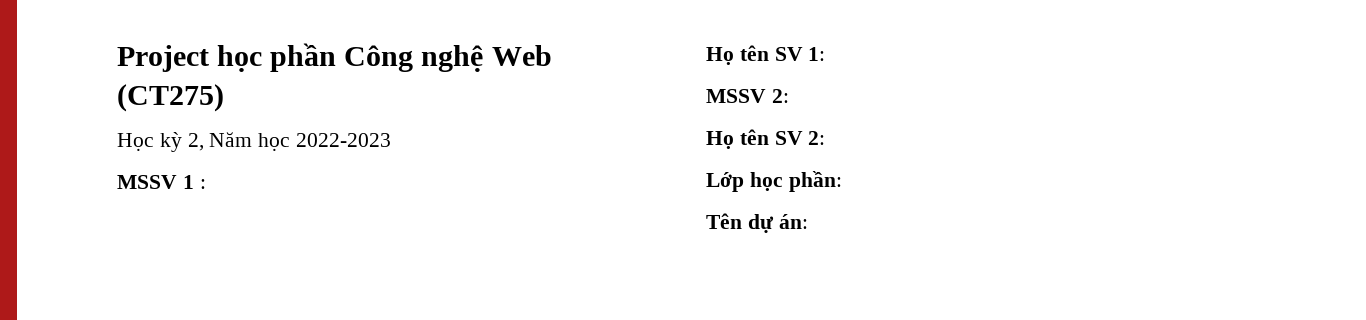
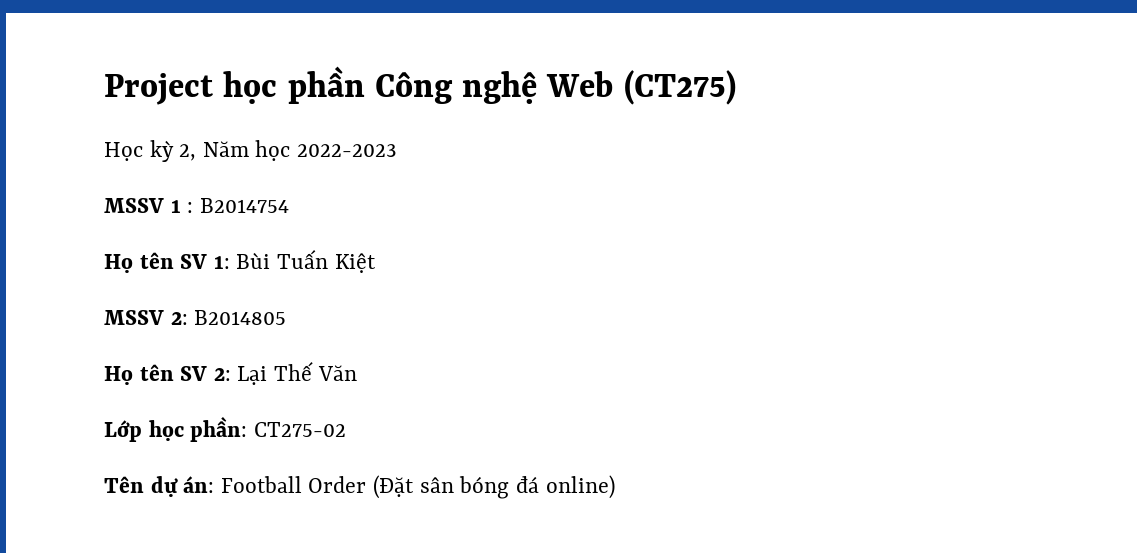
(206, 184) none -> [199,198,289,213] B2014754
(826, 54) none -> [236,250,376,273] Bùi Tuấn Kiệt
(789, 96) none -> [194,310,287,325] B2014805
(826, 138) none -> [237,362,357,385] Lại Thế Văn
(842, 181) none -> [253,422,346,437] CT275-02
(808, 221) none -> [220,475,615,499] Football Order (Đặt sân bóng đá online)

